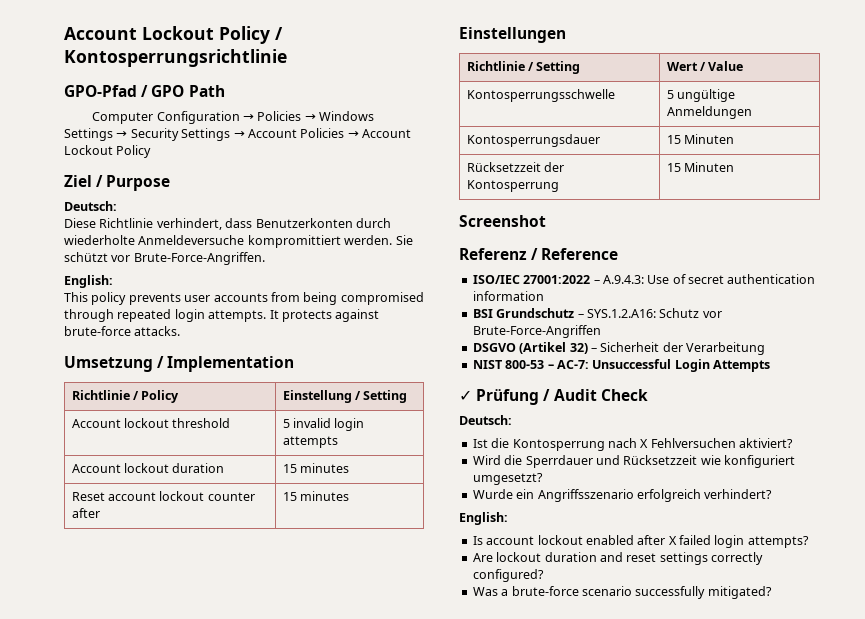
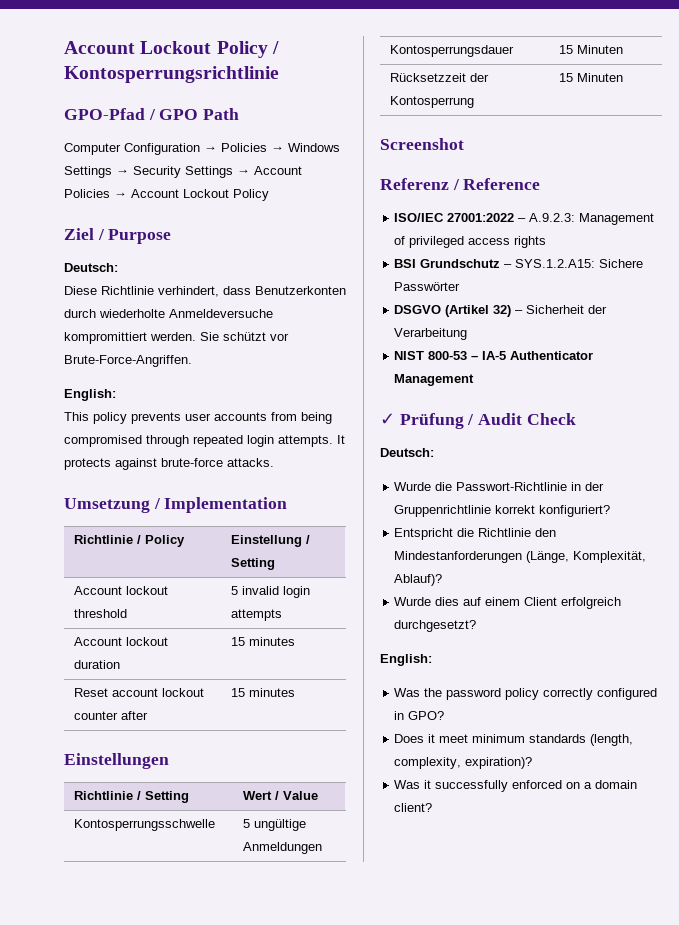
[602,274,816,284] [472,291,544,301] A.9.4.3: Use of secret authentication information -> [529,213,655,225] [394,236,547,248] A.9.2.3: Management of privileged access rights
[586,308,722,318] [472,325,601,338] SYS.1.2.A16: Schutz vor Brute-Force-Angriffen -> [515,259,644,268] [394,282,461,291] SYS.1.2.A15: Sichere Passwörter
[556,359,770,372] AC-7: Unsuccessful Login Attempts -> [482,351,594,360] [394,374,475,386] IA-5 Authenticator Management
[472,438,793,451] [472,455,795,468] [472,473,543,485] [472,489,773,502] [459,512,508,525] [472,535,809,548] [472,552,763,565] [472,569,544,582] [472,586,772,599] Ist die Kontosperrung nach X Fehlversuchen aktiviert? // Wird die Sperrdauer und Rücksetzzeit wie konfiguriert umgesetzt? // Wurde ein Angriffsszenario erfolgreich verhindert? // English: // Is account lockout enabled after X failed login attempts? // Are lockout duration and reset settings correctly configured? // Was a brute-force scenario successfully mitigated? -> [394,482,605,491] [394,505,611,517] [394,528,557,540] [394,551,647,563] [394,574,443,586] [394,597,622,609] [394,620,477,632] [380,654,432,666] [394,688,658,700] [394,711,445,720] [394,734,634,746] [394,757,533,769] [394,780,638,792] [394,803,433,812] Wurde die Passwort-Richtlinie in der Gruppenrichtlinie korrekt konfiguriert? // Entspricht die Richtlinie den Mindestanforderungen (Länge, Komplexität, Ablauf)? // Wurde dies auf einem Client erfolgreich durchgesetzt? // English: // Was the password policy correctly configured in GPO? // Does it meet minimum standards (length, complexity, expiration)? // Was it successfully enforced on a domain client?

